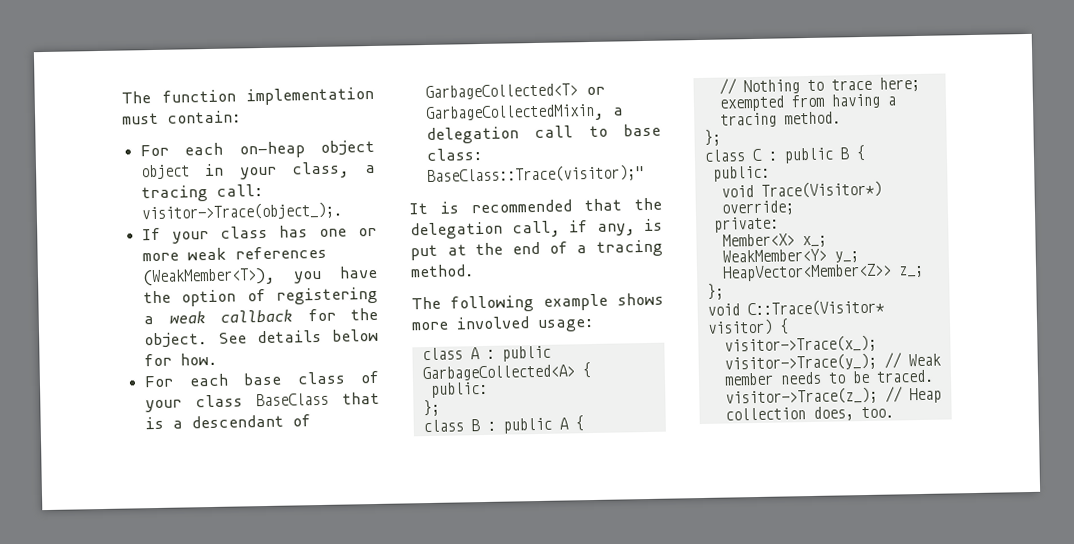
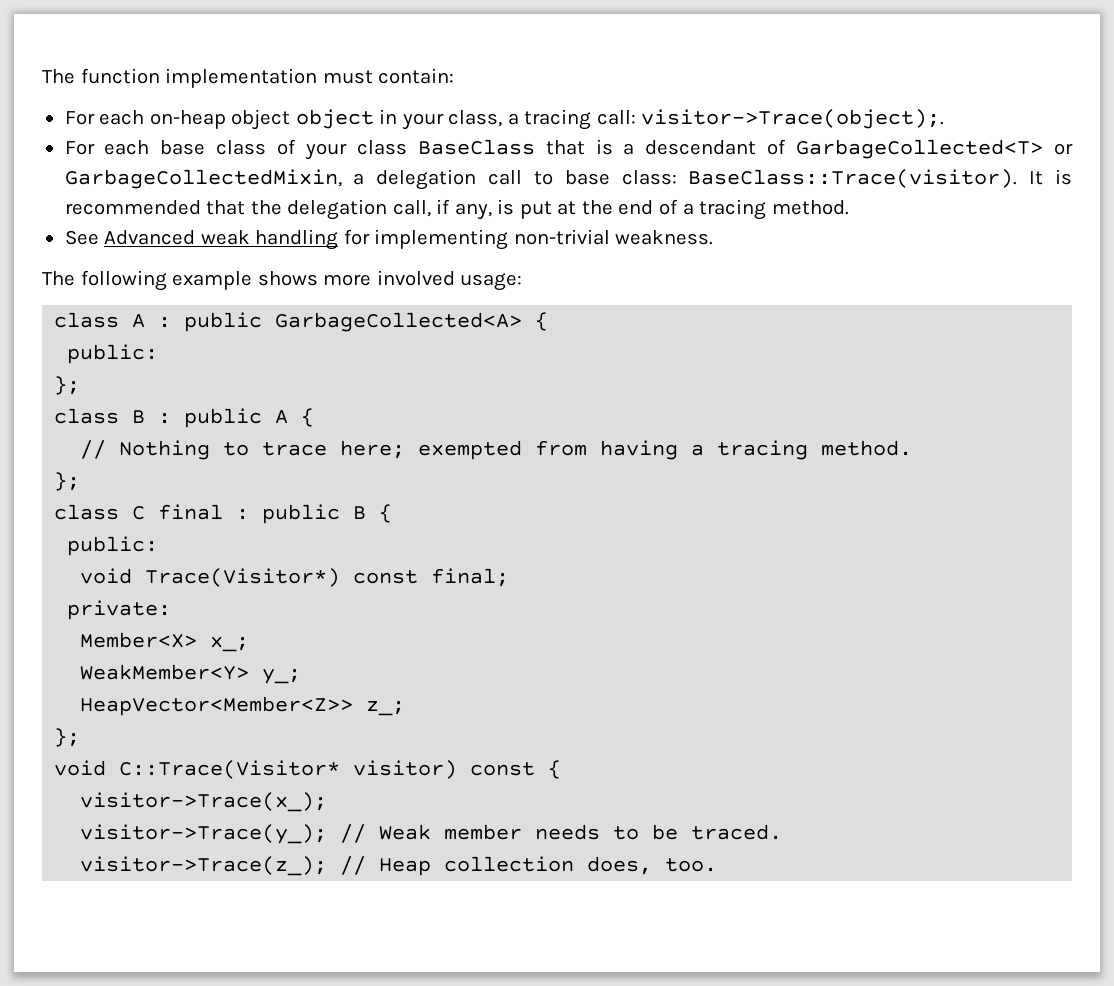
[141,201,344,222] [142,225,377,244] [142,245,328,262] [142,265,378,287] [143,286,378,307] [143,307,378,325] [144,328,379,349] [144,352,219,367] visitor->Trace(object_);. // If your class has one or more weak references (WeakMember<T>), you have the option of registering a weak callback for the object. See details below for how. -> [641,109,945,129] visitor->Trace(object);.
[427,164,646,184] BaseClass::Trace(visitor);" // -> [688,169,1018,188] BaseClass::Trace(visitor).
(475, 271) none -> [64,229,714,250] // See Advanced weak handling for implementing non-trivial weakness.
(763, 155) none -> [158,504,224,520] final
[720,200,794,216] override; -> [353,568,510,587] const final;
(773, 327) none -> [470,762,536,776] const

